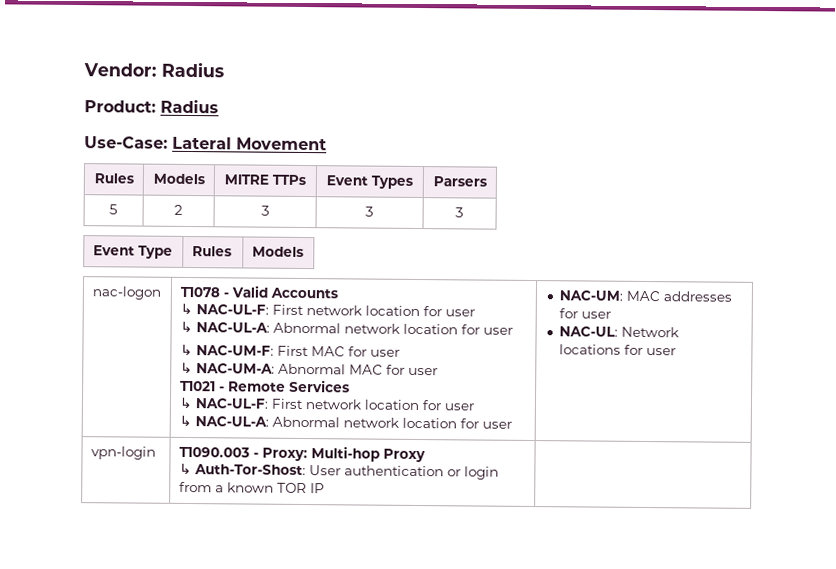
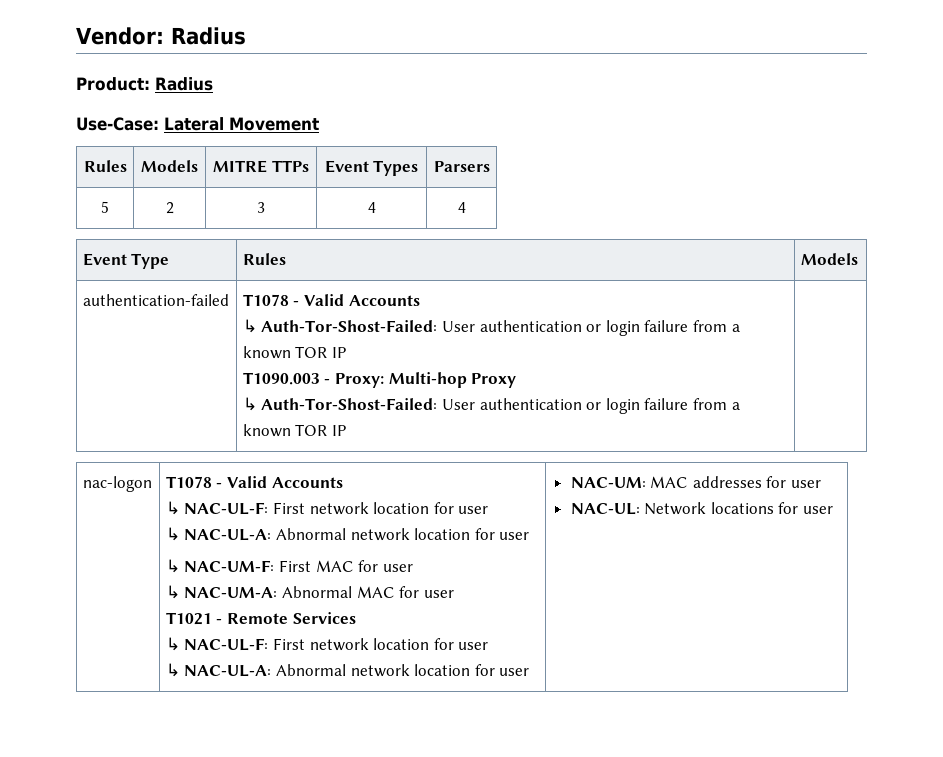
[365,206,374,217] [455,207,464,218] 3 | 3 -> [367,202,376,213] [457,202,466,213] 4 | 4
(304, 251) none -> [82,294,229,306] [242,294,420,306] [242,319,740,336] [242,346,347,359] [242,372,517,388] [242,397,740,414] [242,424,347,437] // authentication-failed | T1078 - Valid Accounts // ↳ Auth-Tor-Shost-Failed: User authentication or login failure from a known TOR IP // T1090.003 - Proxy: Multi-hop Proxy // ↳ Auth-Tor-Shost-Failed: User authentication or login failure from a known TOR IP |
[90,446,156,460] [178,446,426,463] [178,462,499,480] [178,481,325,494] // vpn-login | T1090.003 - Proxy: Multi-hop Proxy // ↳ Auth-Tor-Shost: User authentication or login from a known TOR IP | -> (833, 510) none

